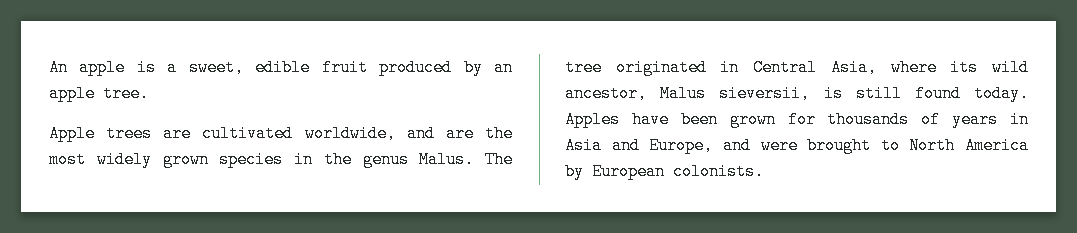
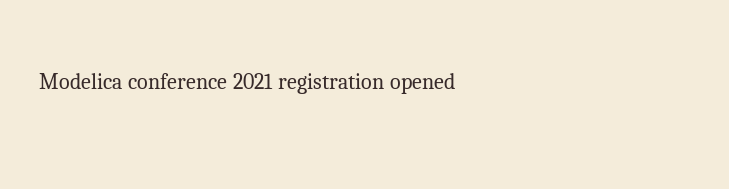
[49,59,513,76] [49,85,149,102] [49,125,513,142] [49,151,513,168] [565,59,1029,76] [565,85,1029,102] [565,111,1029,128] [565,137,1029,154] [565,163,764,180] An apple is a sweet, edible fruit produced by an apple tree. // Apple trees are cultivated worldwide, and are the most widely grown species in the genus Malus. The tree originated in Central Asia, where its wild ancestor, Malus sieversii, is still found today. Apples have been grown for thousands of years in Asia and Europe, and were brought to North America by European colonists. -> [39,73,455,94] Modelica conference 2021 registration opened

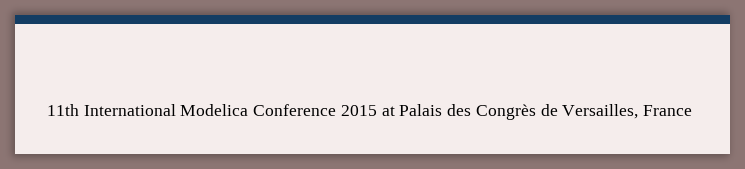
[39,73,455,94] Modelica conference 2021 registration opened -> [47,104,692,120] 11th International Modelica Conference 2015 at Palais des Congrès de Versailles, France

